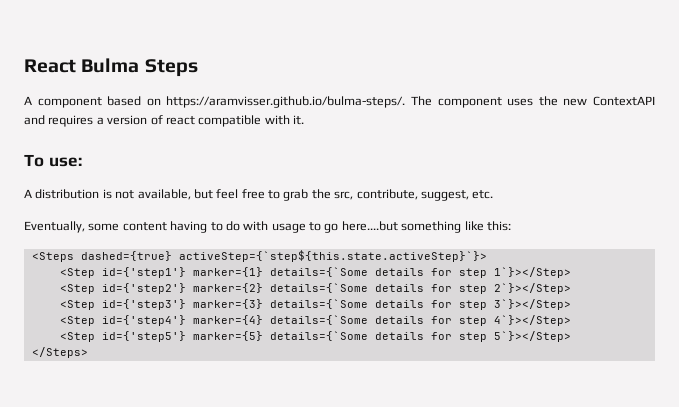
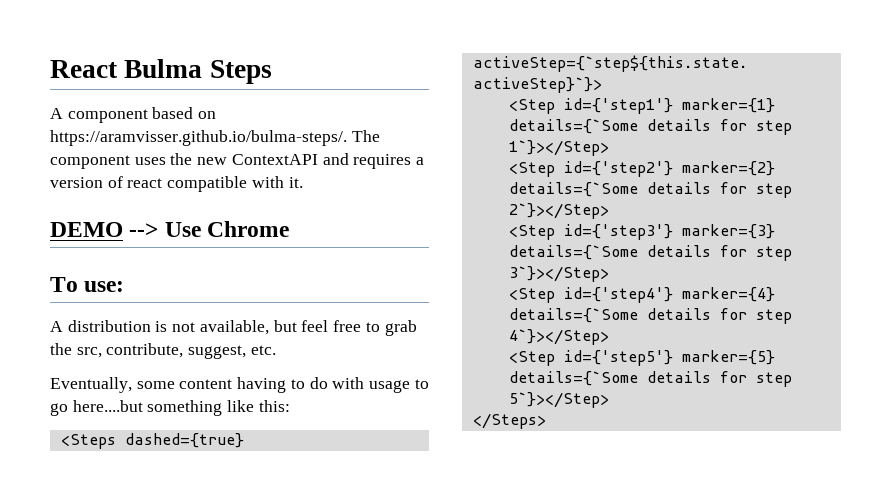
(304, 120) none -> [50,221,290,237] // DEMO --> Use Chrome

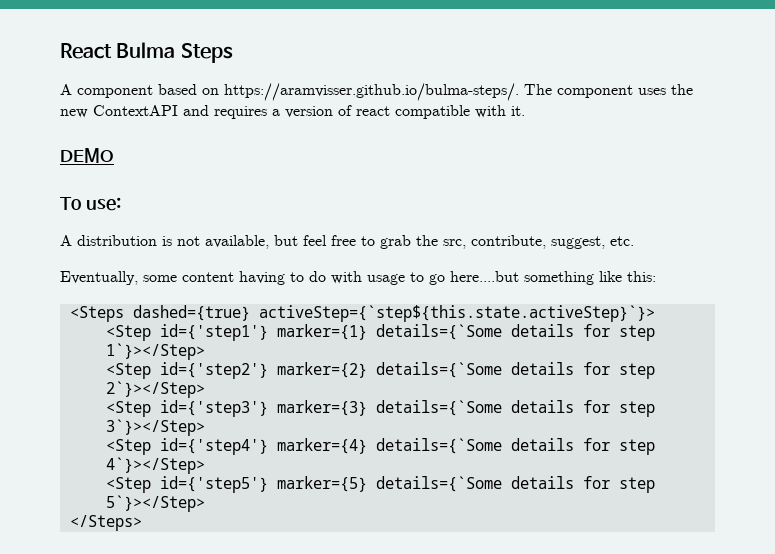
[129,221,290,237] --> Use Chrome -> (114, 155) none

